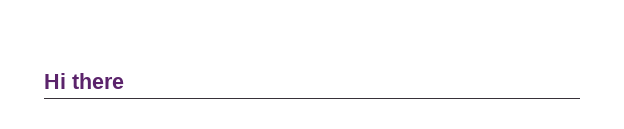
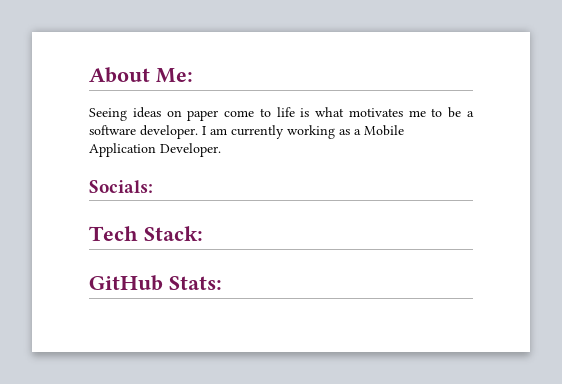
[44,73,124,89] Hi there -> [89,67,193,83] [89,107,475,121] [89,125,404,139] [89,143,221,157] [89,180,153,193] [89,226,203,241] [89,275,222,291] About Me: // Seeing ideas on paper come to life is what motivates me to be a software developer. I am currently working as a Mobile Application Developer. // Socials: // Tech Stack: // GitHub Stats:

